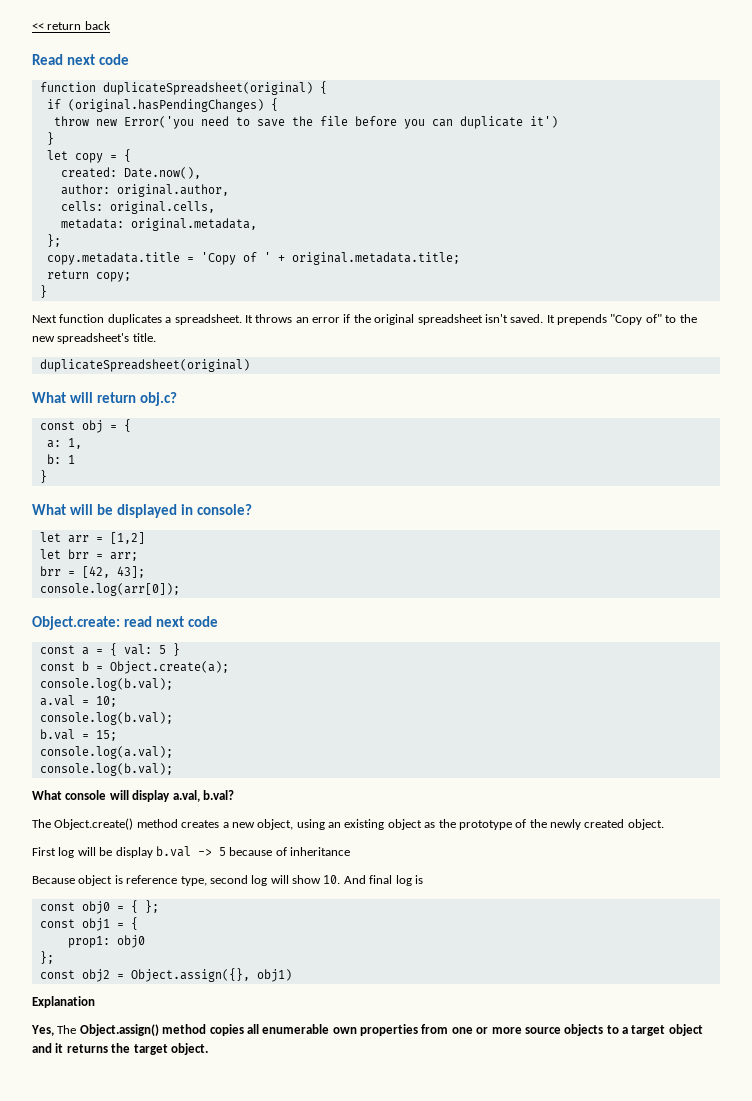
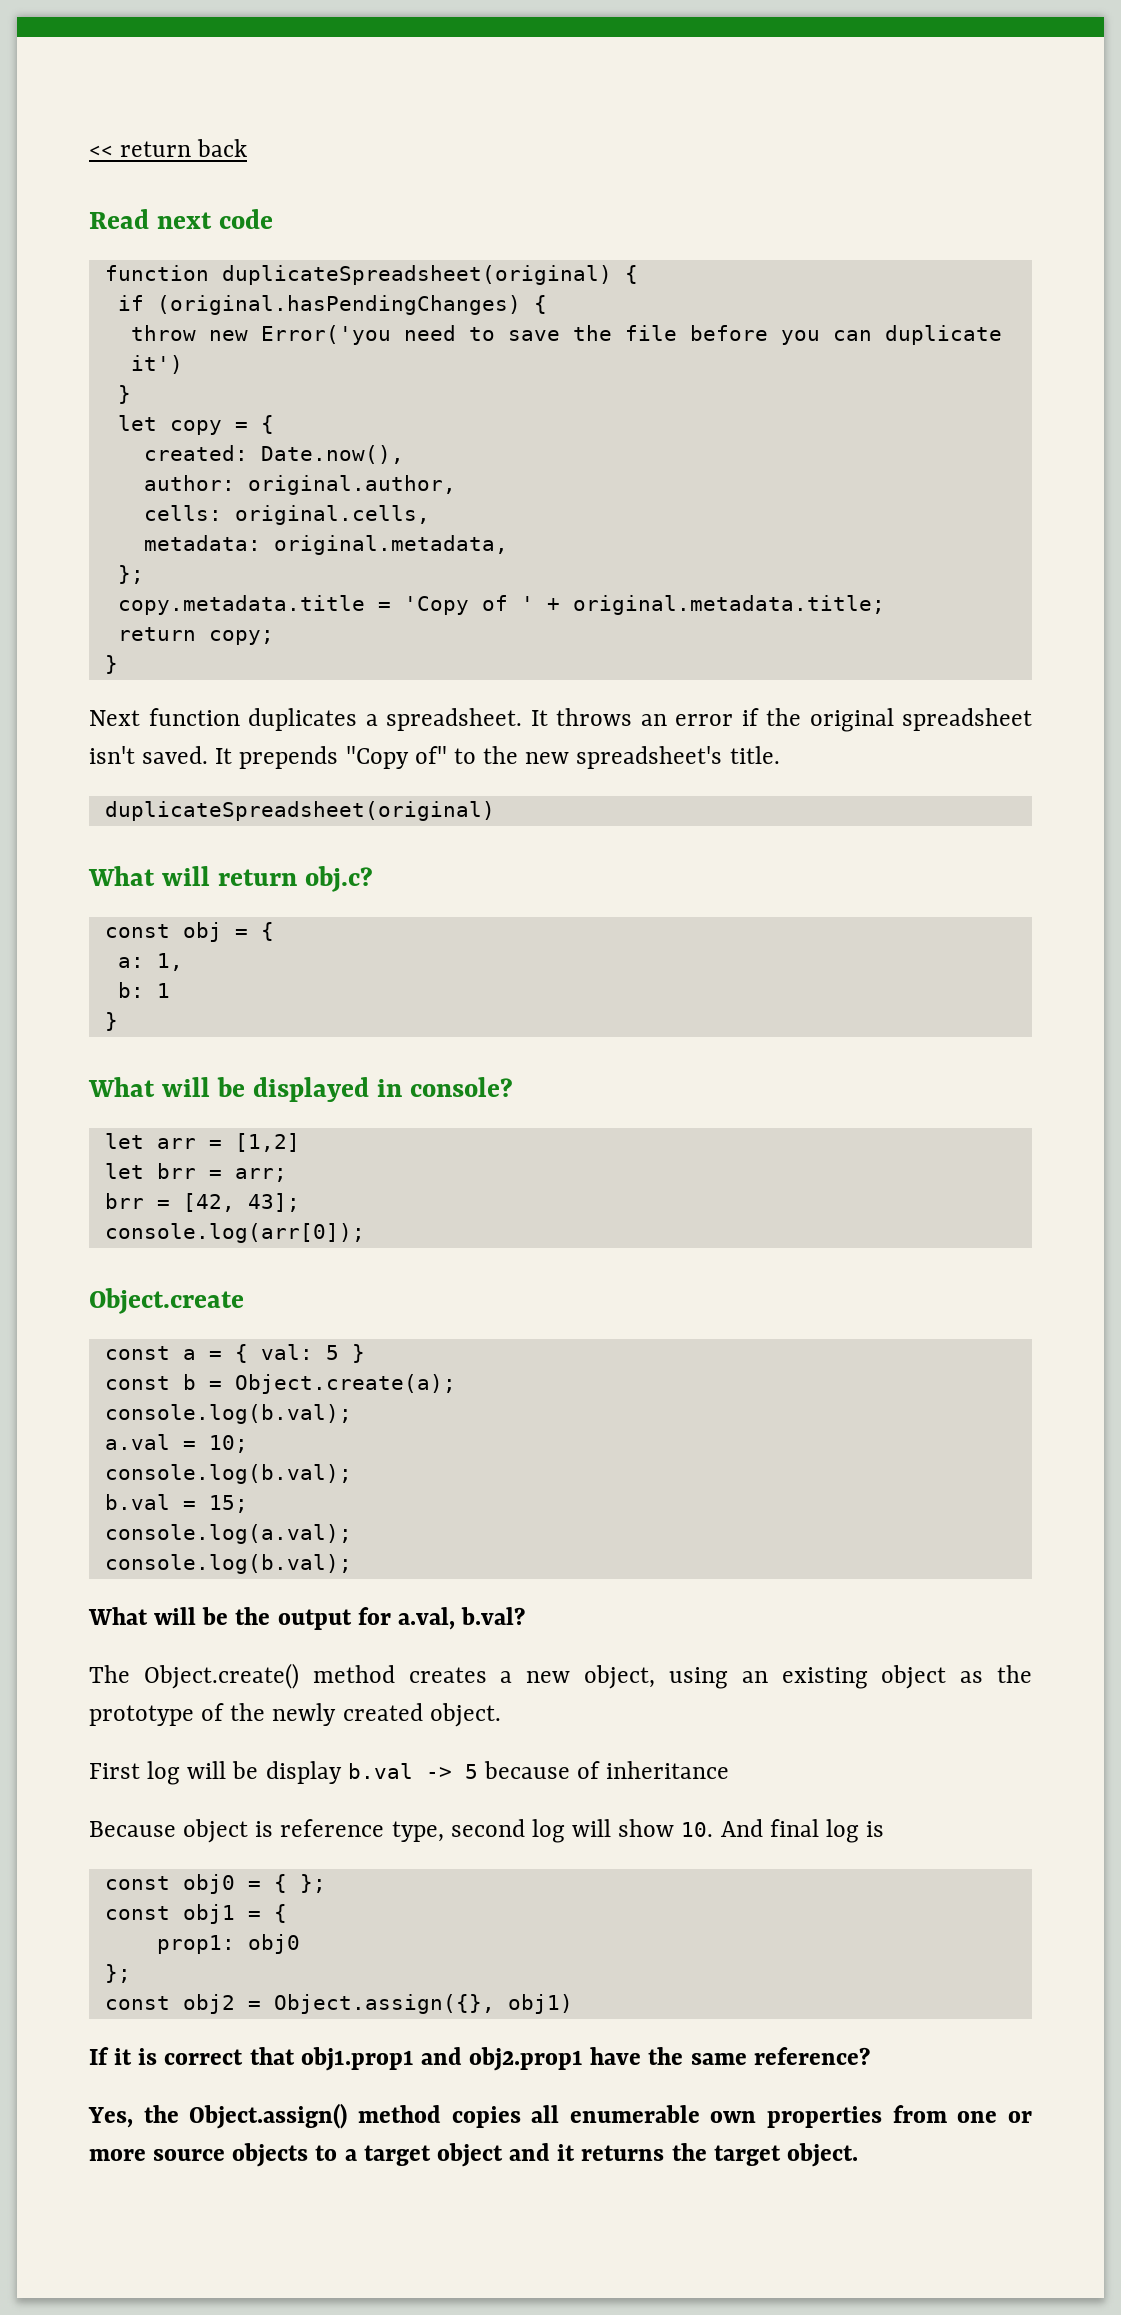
[32,616,218,630] Object.create: read next code -> [89,1288,244,1314] Object.create
[65,790,171,802] console will display -> [154,1607,391,1630] will be the output for
[32,996,95,1008] Explanation -> [89,2047,870,2071] If it is correct that obj1.prop1 and obj2.prop1 have the same reference?
[57,1025,77,1034] The -> [143,2105,179,2123] the

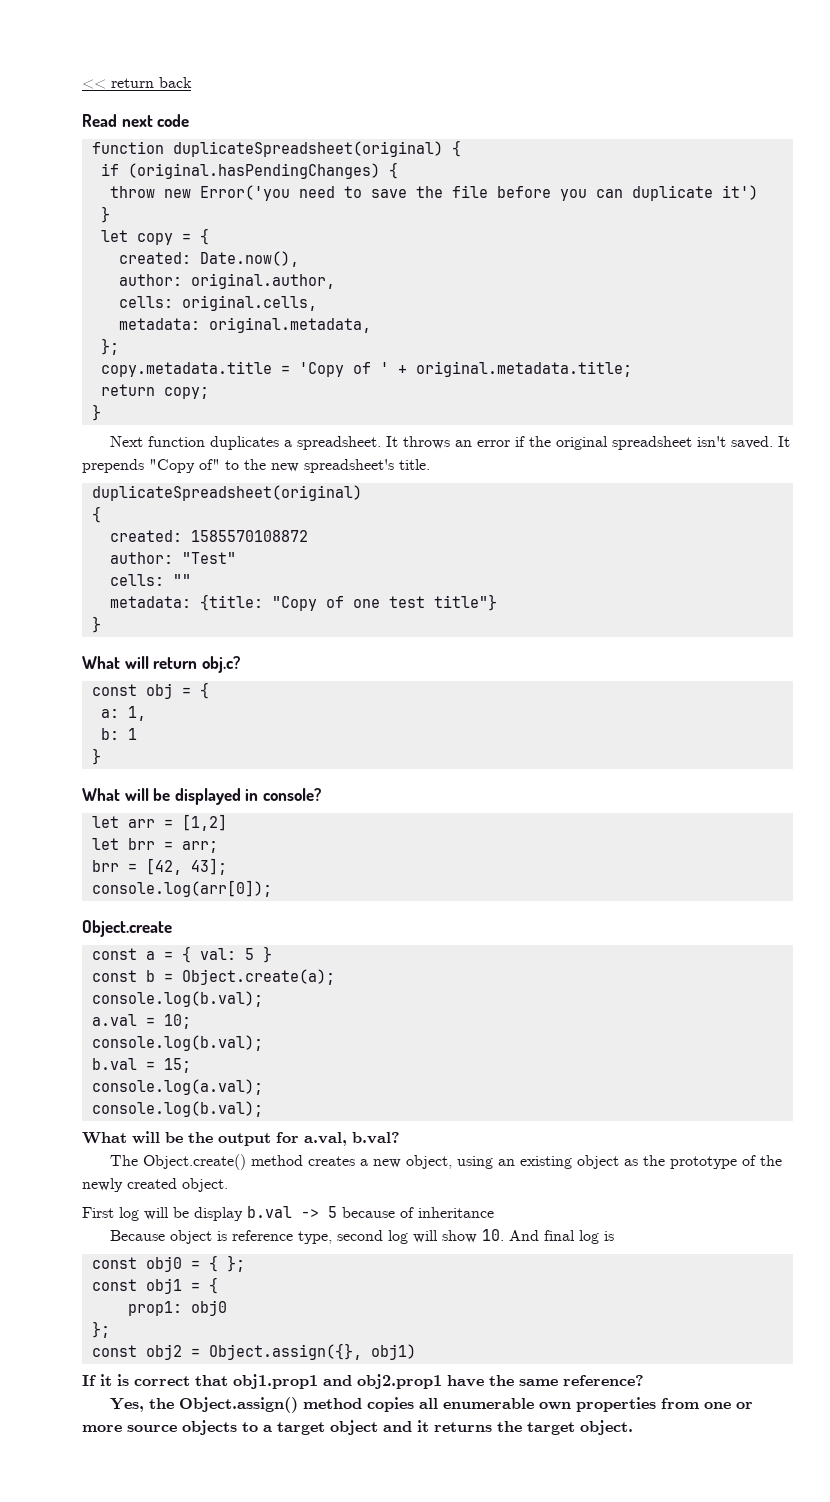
(495, 811) none -> [91,506,101,523] [109,530,308,542] [109,552,236,564] [109,574,191,586] [109,594,497,611] [91,616,101,633] // { // created: 1585570108872 // author: "Test" // cells: "" // metadata: {title: "Copy of one test title"} // }

